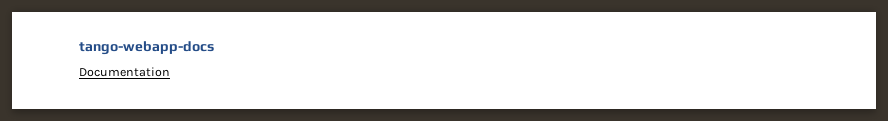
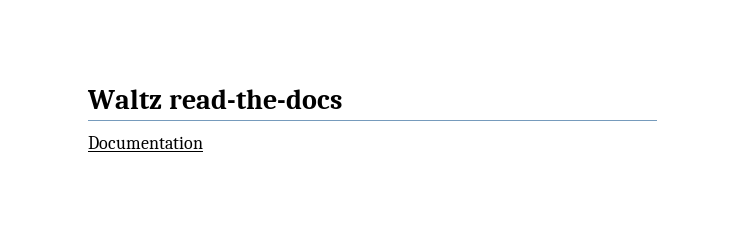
[79,41,214,55] tango-webapp-docs -> [87,89,343,109] Waltz read-the-docs

